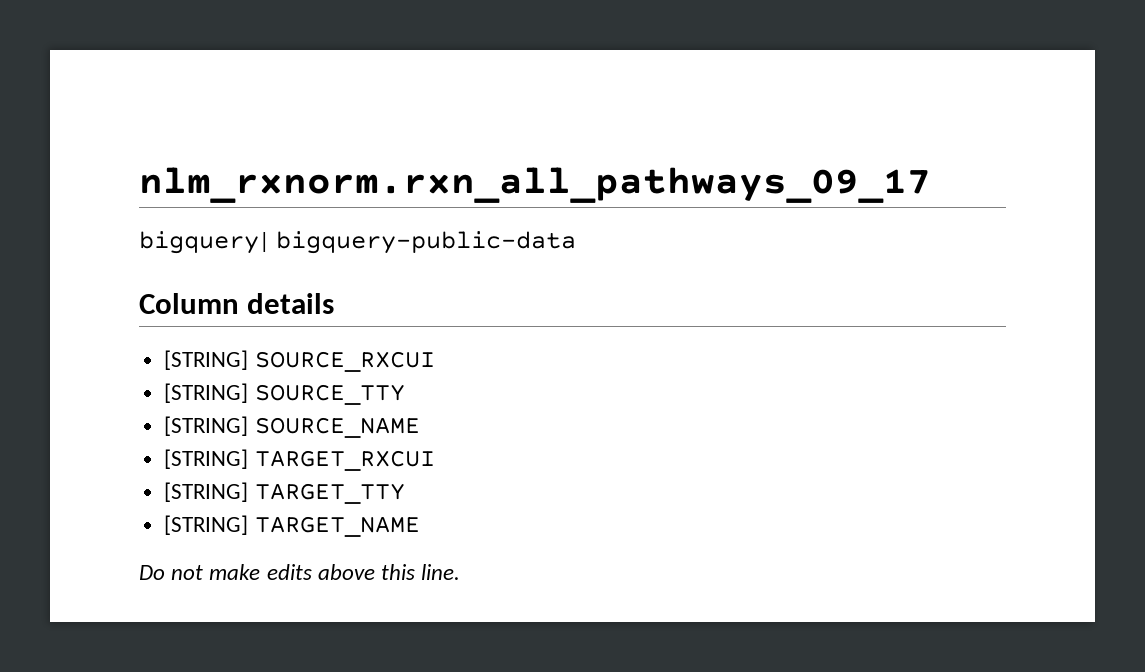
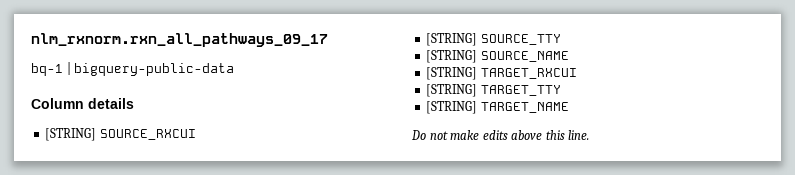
[139,231,270,254] bigquery| -> [31,62,71,76] bq-1 |

